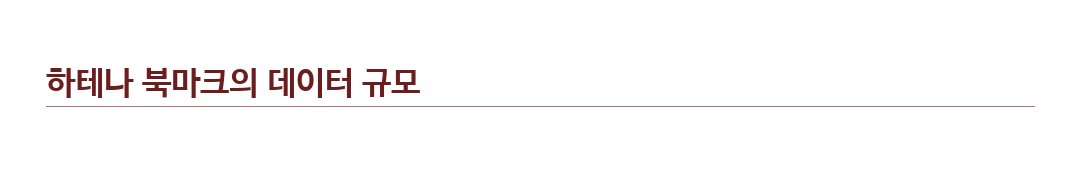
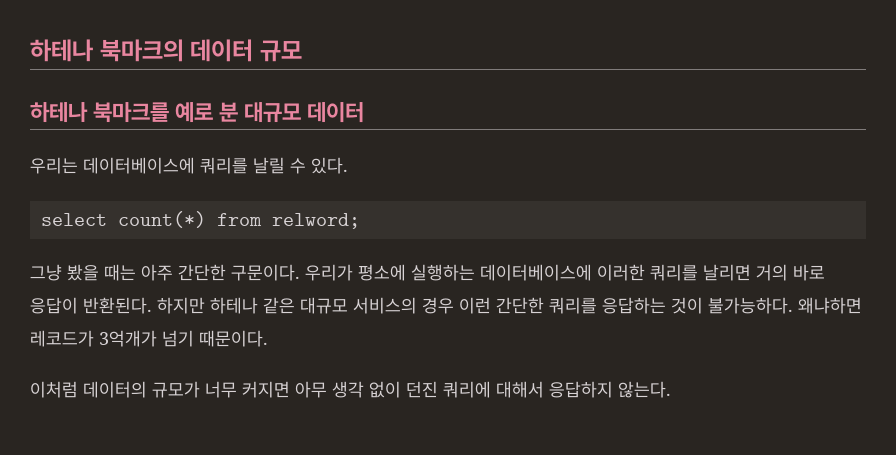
(421, 83) none -> [30,102,365,123] [30,157,348,174] [40,211,360,229] [30,264,825,281] [30,297,862,314] [30,330,268,347] [30,381,671,398] // 하테나 북마크를 예로 분 대규모 데이터 // 우리는 데이터베이스에 쿼리를 날릴 수 있다. // select count(*) from relword; // 그냥 봤을 때는 아주 간단한 구문이다. 우리가 평소에 실행하는 데이터베이스에 이러한 쿼리를 날리면 거의 바로 응답이 반환된다. 하지만 하테나 같은 대규모 서비스의 경우 이런 간단한 쿼리를 응답하는 것이 불가능하다. 왜냐하면 레코드가 3억개가 넘기 때문이다. // 이처럼 데이터의 규모가 너무 커지면 아무 생각 없이 던진 쿼리에 대해서 응답하지 않는다.

